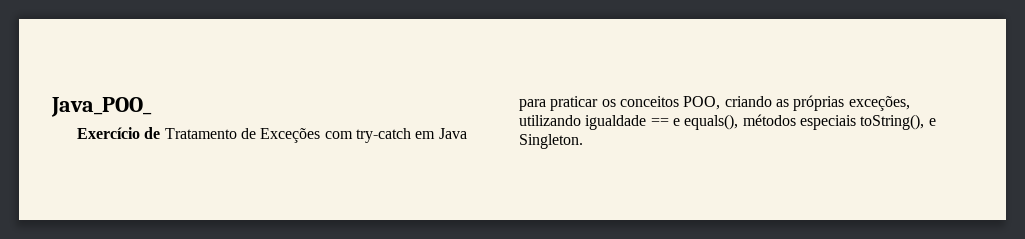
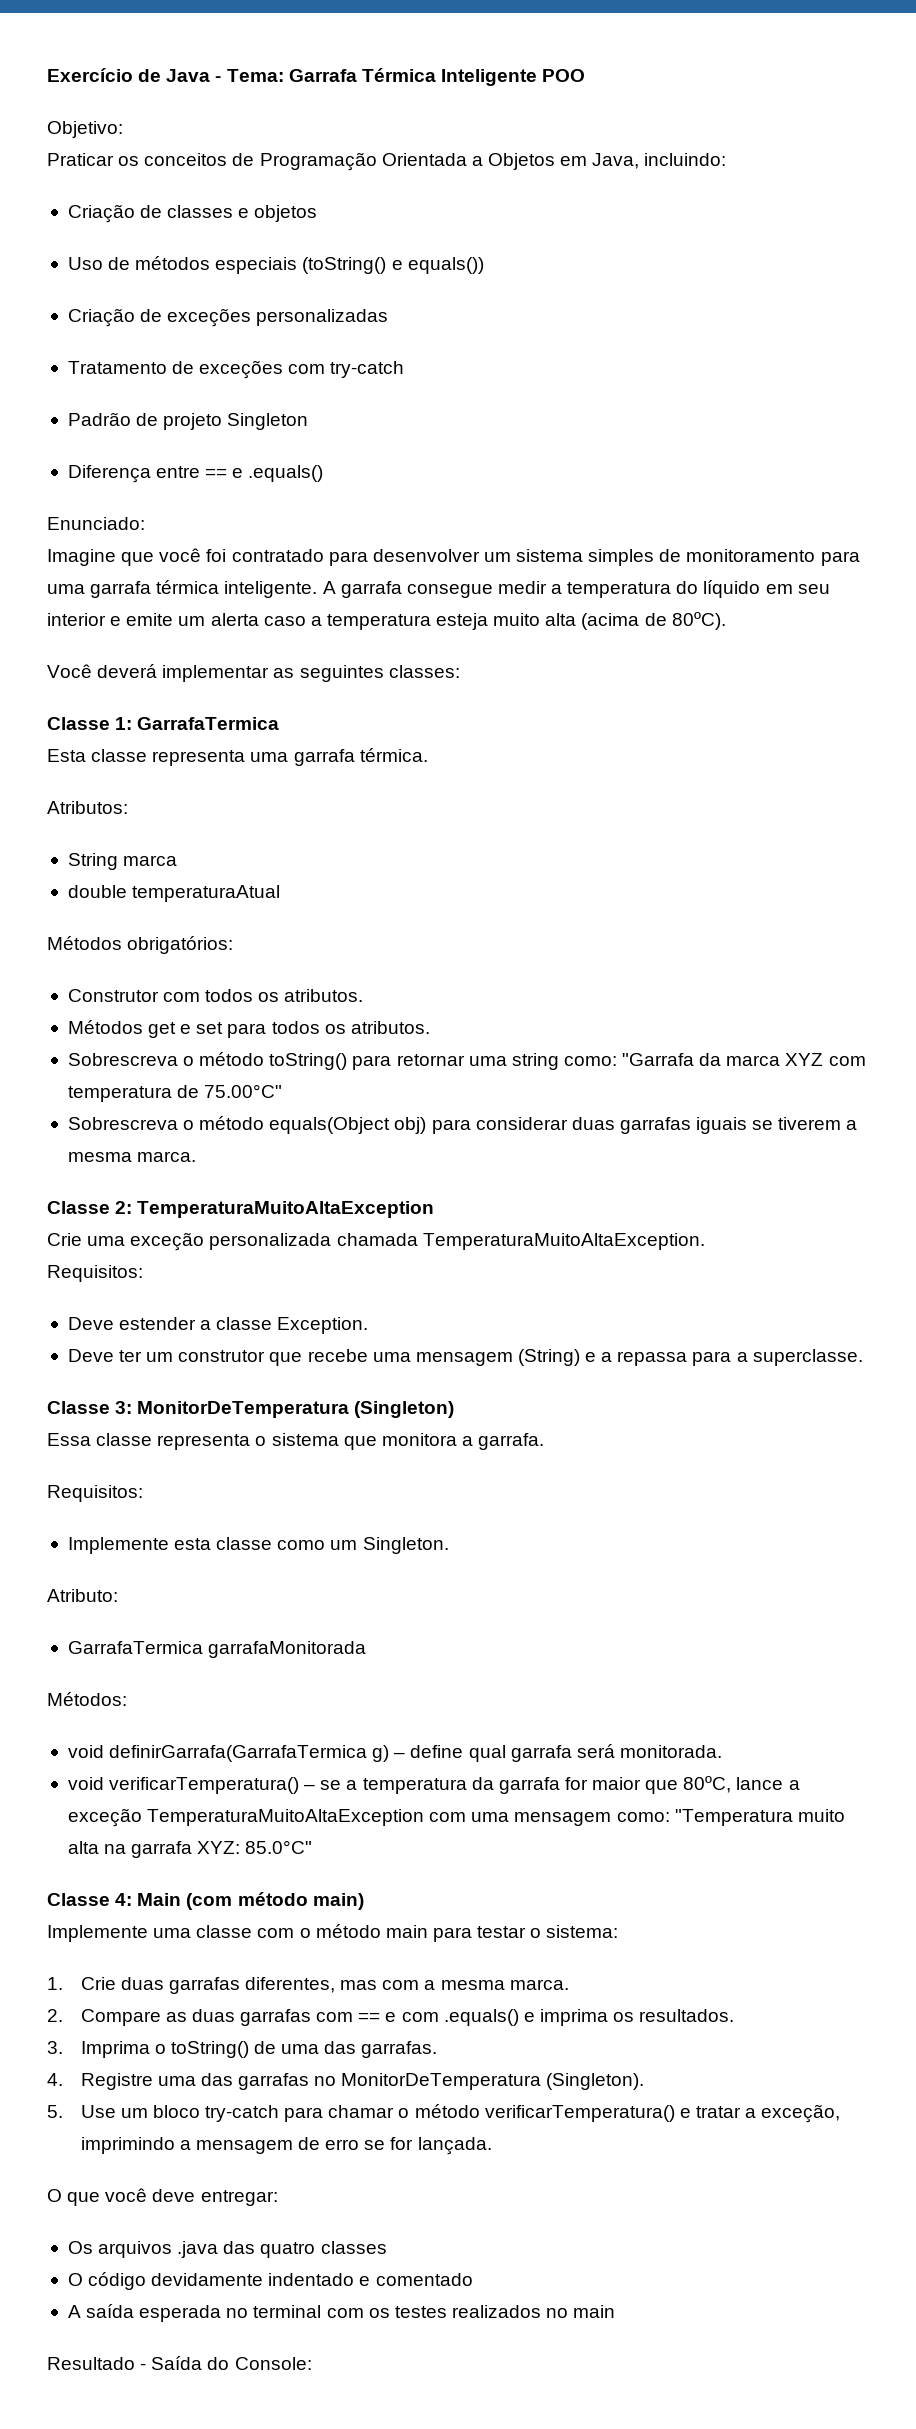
[51,97,152,117] Java_POO_ // -> (47, 75) none
(161, 133) none -> [166,68,586,86] [47,121,123,138] [47,152,727,171] [67,204,318,223] [67,256,484,274] [67,308,389,327] Java - Tema: Garrafa Térmica Inteligente POO // Objetivo: // Praticar os conceitos de Programação Orientada a Objetos em Java, incluindo: // Criação de classes e objetos // Uso de métodos especiais (toString() e equals()) // Criação de exceções personalizadas //
[260,128,321,143] Exceções -> [199,360,284,379] exceções
[415,128,467,139] [519,95,910,111] [519,114,936,130] [519,134,583,149] em Java para praticar os conceitos POO, criando as próprias exceções, utilizando igualdade == e equals(), métodos especiais toString(), e Singleton. -> [67,412,309,430] [67,465,324,483] [47,517,145,530] [47,548,860,566] [47,580,830,598] [47,612,726,630] [47,664,460,682] [47,717,280,730] [47,748,428,766] [47,801,128,814] [67,853,178,870] [67,885,281,902] [47,936,234,954] [67,989,364,1002] [67,1020,430,1038] [67,1052,866,1070] [67,1084,283,1102] [67,1116,858,1134] [67,1151,197,1162] [47,1201,435,1218] [47,1232,705,1251] [47,1265,143,1282] [67,1317,369,1334] [67,1349,863,1366] [47,1401,455,1418] [47,1433,545,1450] [47,1485,143,1502] [67,1537,449,1554] [47,1589,118,1602] [67,1641,367,1658] [47,1692,127,1706] [67,1744,722,1762] [67,1776,800,1794] [67,1808,845,1827] [67,1840,313,1858] [47,1892,364,1910] [47,1924,619,1942] [47,1977,569,1994] [47,2009,735,2026] [47,2041,438,2058] [47,2073,645,2090] [47,2104,841,2123] [80,2137,492,2155] [47,2188,278,2206] [67,2241,387,2258] [67,2272,473,2290] [67,2304,616,2322] [47,2356,312,2370] // Padrão de projeto Singleton // Diferença entre == e .equals() // Enunciado: // Imagine que você foi contratado para desenvolver um sistema simples de monitoramento para uma garrafa térmica inteligente. A garrafa consegue medir a temperatura do líquido em seu interior e emite um alerta caso a temperatura esteja muito alta (acima de 80ºC). // Você deverá implementar as seguintes classes: // Classe 1: GarrafaTermica // Esta classe representa uma garrafa térmica. // Atributos: // String marca // double temperaturaAtual // Métodos obrigatórios: // Construtor com todos os atributos. // Métodos get e set para todos os atributos. // Sobrescreva o método toString() para retornar uma string como: "Garrafa da marca XYZ com temperatura de 75.00°C" // Sobrescreva o método equals(Object obj) para considerar duas garrafas iguais se tiverem a mesma marca. // Classe 2: TemperaturaMuitoAltaException // Crie uma exceção personalizada chamada TemperaturaMuitoAltaException. // Requisitos: // Deve estender a classe Exception. // Deve ter um construtor que recebe uma mensagem (String) e a repassa para a superclasse. // Classe 3: MonitorDeTemperatura (Singleton) // Essa classe representa o sistema que monitora a garrafa. // Requisitos: // Implemente esta classe como um Singleton. // Atributo: // GarrafaTermica garrafaMonitorada // Métodos: // void definirGarrafa(GarrafaTermica g) – define qual garrafa será monitorada. // void verificarTemperatura() – se a temperatura da garrafa for maior que 80ºC, lance a exceção TemperaturaMuitoAltaException com uma mensagem como: "Temperatura muito alta na garrafa XYZ: 85.0°C" // Classe 4: Main (com método main) // Implemente uma classe com o método main para testar o sistema: // 1. Crie duas garrafas diferentes, mas com a mesma marca. // 2. Compare as duas garrafas com == e com .equals() e imprima os resultados. // 3. Imprima o toString() de uma das garrafas. // 4. Registre uma das garrafas no MonitorDeTemperatura (Singleton). // 5. Use um bloco try-catch para chamar o método verificarTemperatura() e tratar a exceção, imprimindo a mensagem de erro se for lançada. // O que você deve entregar: // Os arquivos .java das quatro classes // O código devidamente indentado e comentado // A saída esperada no terminal com os testes realizados no main // Resultado - Saída do Console:

